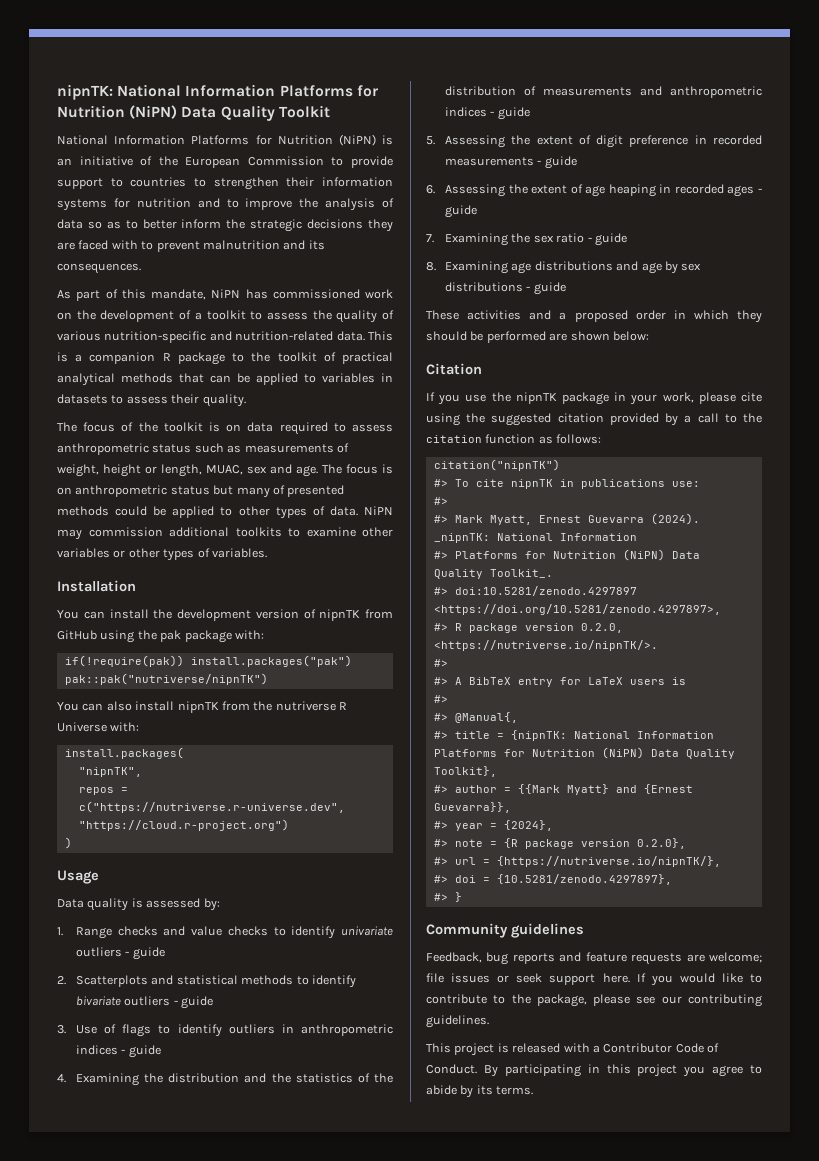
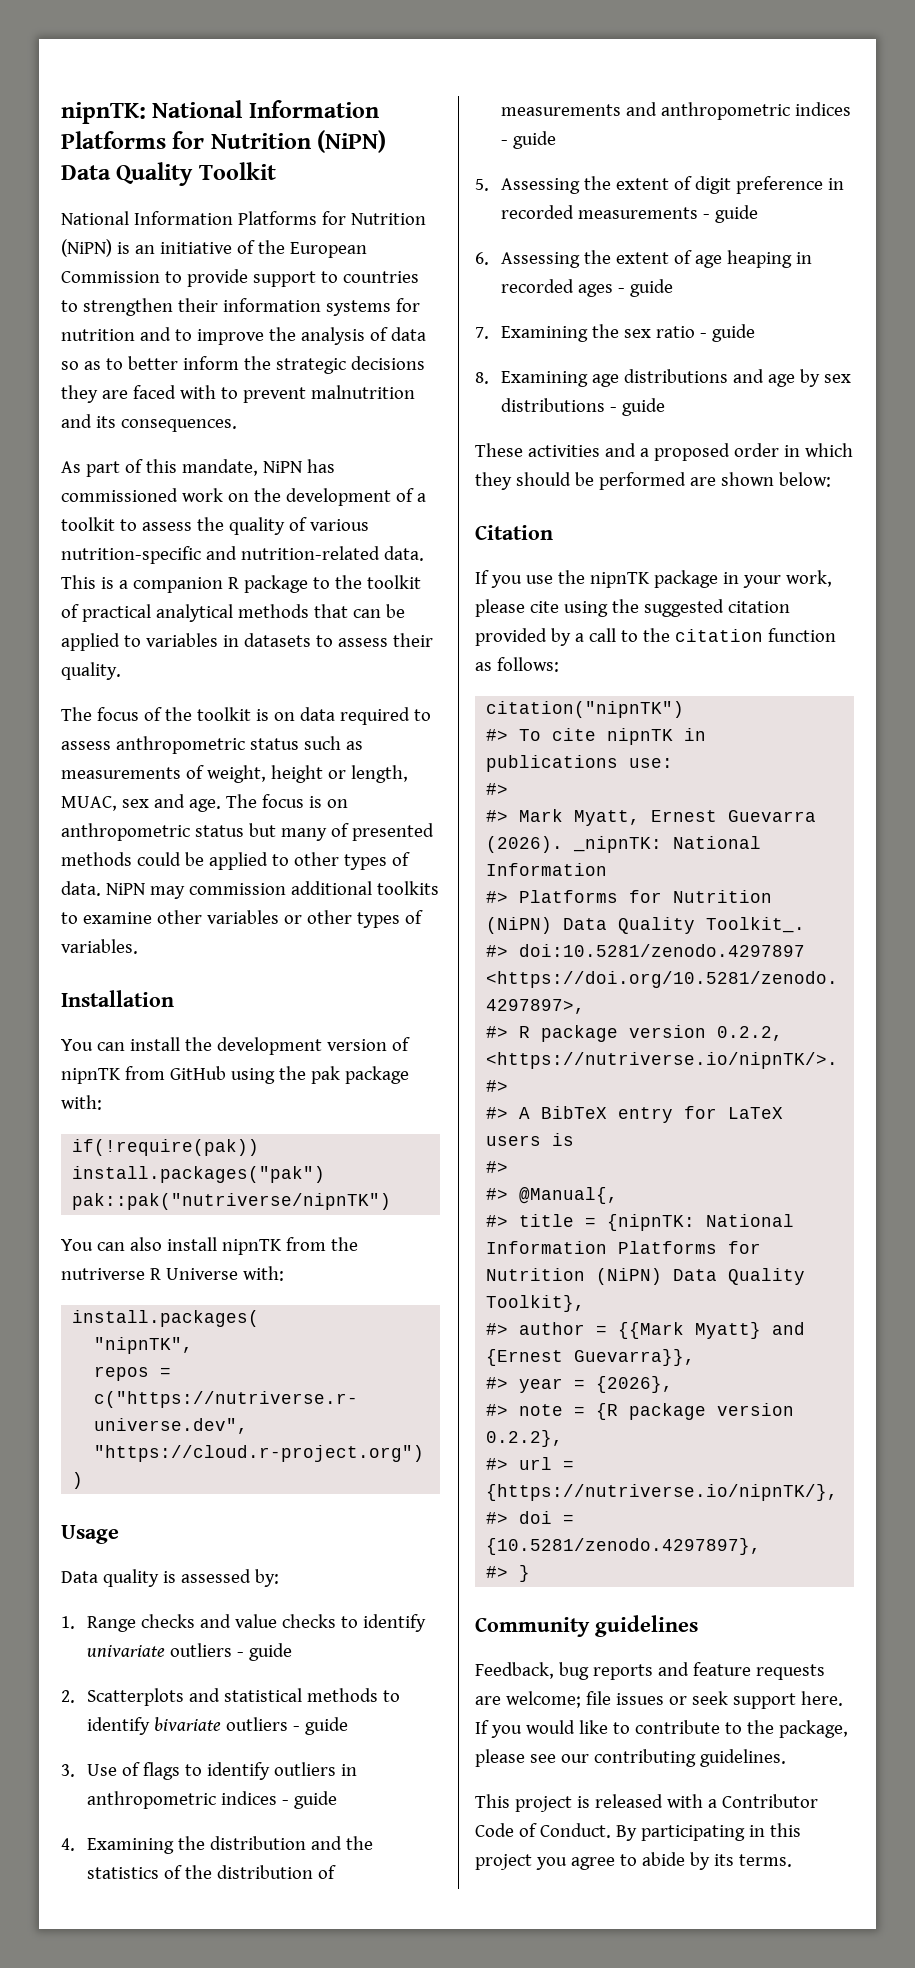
[650,513,700,525] (2024). -> [486,836,564,853] (2026).
[580,623,623,633] 0.2.0, -> [717,1026,784,1041] 0.2.2,
[503,820,553,831] {2024}, -> [596,1376,674,1393] {2026},
[636,838,686,849] 0.2.0}, -> [486,1430,564,1447] 0.2.2},

